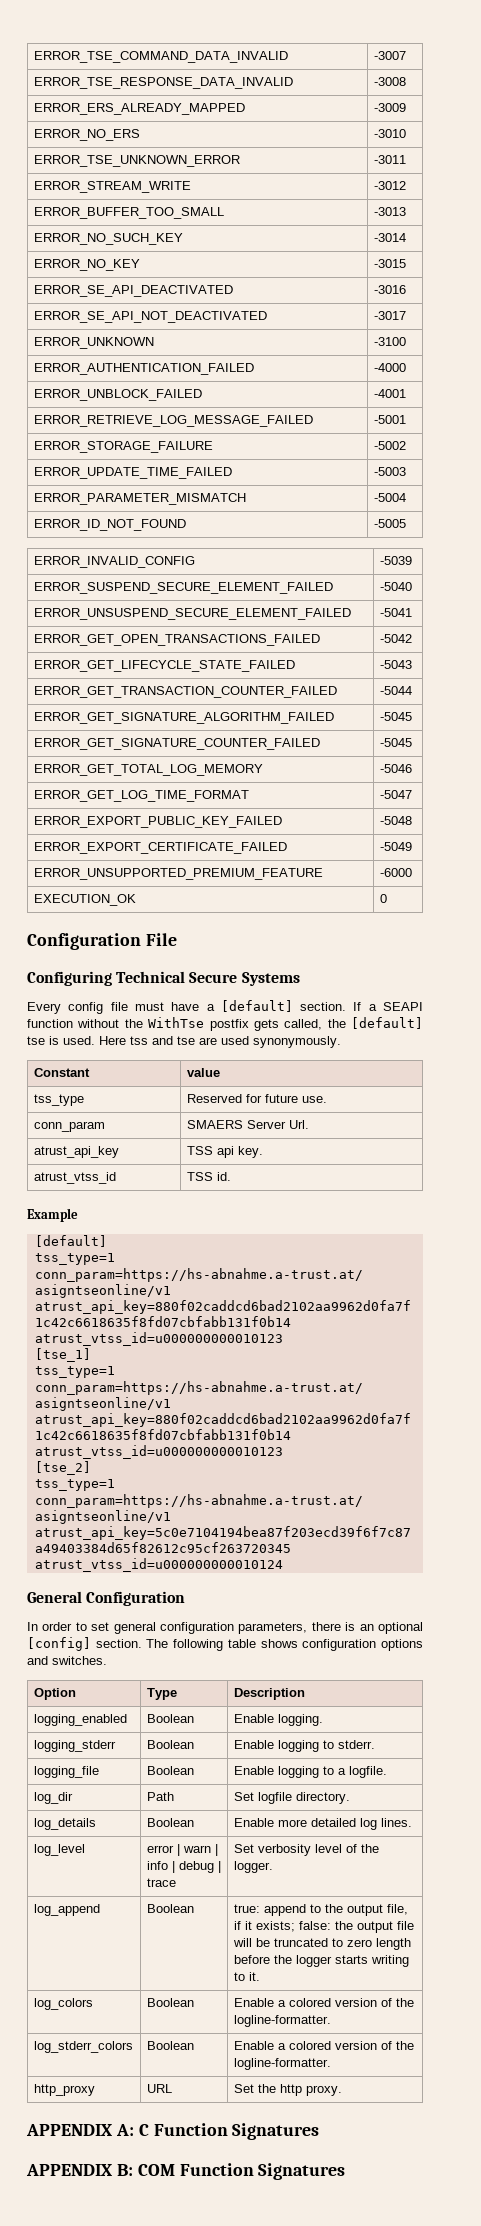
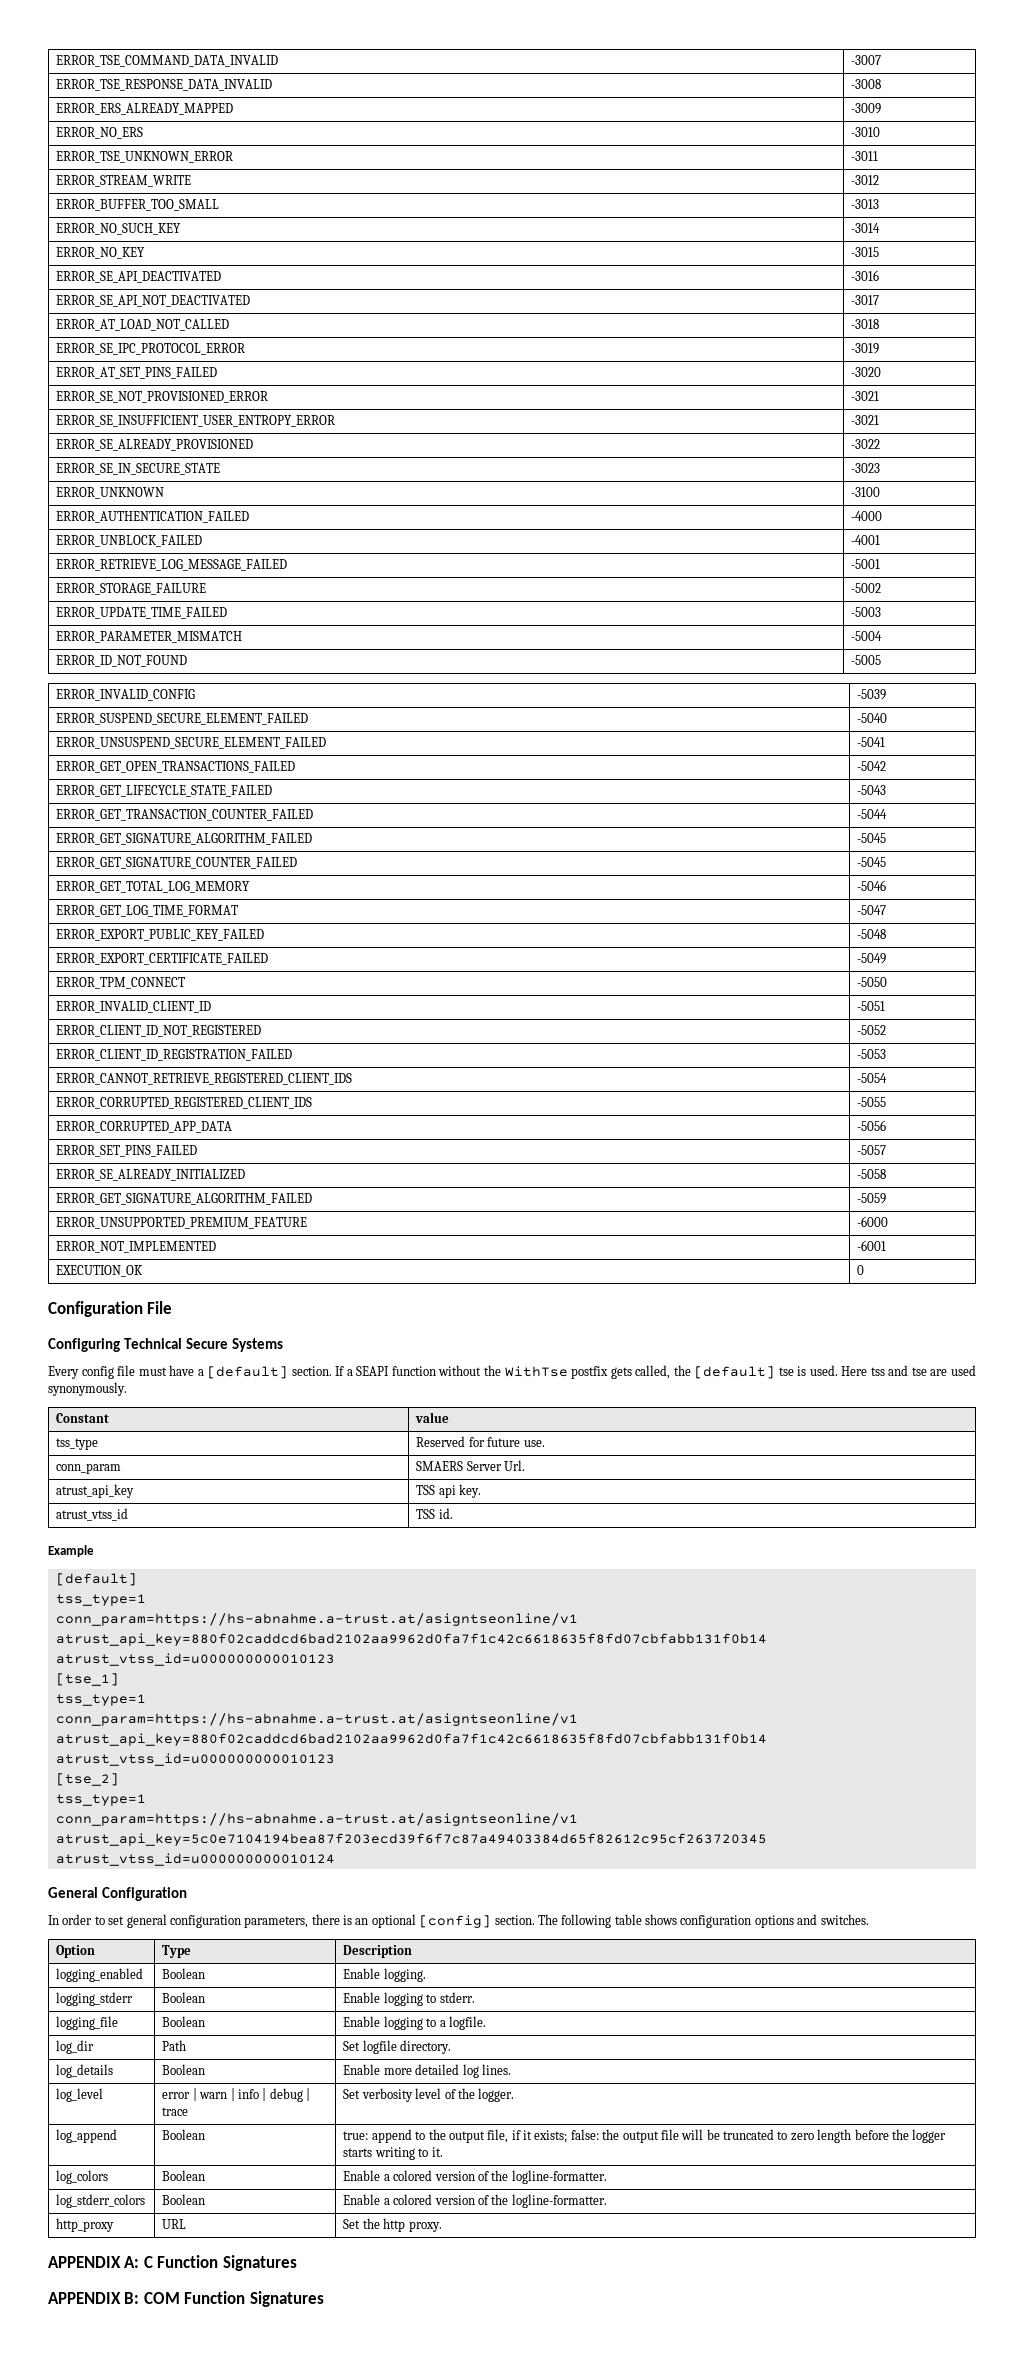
(406, 315) none -> [56,319,230,331] [851,319,880,329] [56,343,246,355] [851,343,880,354] [56,367,218,379] [851,367,882,377] [56,391,269,403] [851,391,880,401] [56,415,336,427] [851,415,880,425] [56,439,254,451] [851,439,881,449] [56,463,221,475] [851,463,881,473] // ERROR_AT_LOAD_NOT_CALLED | -3018 // ERROR_SE_IPC_PROTOCOL_ERROR | -3019 // ERROR_AT_SET_PINS_FAILED | -3020 // ERROR_SE_NOT_PROVISIONED_ERROR | -3021 // ERROR_SE_INSUFFICIENT_USER_ENTROPY_ERROR | -3021 // ERROR_SE_ALREADY_PROVISIONED | -3022 // ERROR_SE_IN_SECURE_STATE | -3023
(412, 846) none -> [56,977,186,989] [857,977,888,987] [56,1001,212,1013] [857,1001,886,1011] [56,1025,262,1037] [857,1025,887,1035] [56,1049,293,1061] [857,1049,887,1059] [56,1073,353,1085] [857,1073,888,1083] [56,1097,313,1109] [857,1097,887,1107] [56,1121,233,1133] [857,1120,887,1131] [56,1145,198,1157] [857,1145,887,1155] [56,1169,246,1181] [857,1169,887,1179] [56,1193,313,1205] [857,1193,887,1204] // ERROR_TPM_CONNECT | -5050 // ERROR_INVALID_CLIENT_ID | -5051 // ERROR_CLIENT_ID_NOT_REGISTERED | -5052 // ERROR_CLIENT_ID_REGISTRATION_FAILED | -5053 // ERROR_CANNOT_RETRIEVE_REGISTERED_CLIENT_IDS | -5054 // ERROR_CORRUPTED_REGISTERED_CLIENT_IDS | -5055 // ERROR_CORRUPTED_APP_DATA | -5056 // ERROR_SET_PINS_FAILED | -5057 // ERROR_SE_ALREADY_INITIALIZED | -5058 // ERROR_GET_SIGNATURE_ALGORITHM_FAILED | -5059
(412, 872) none -> [56,1241,217,1253] [857,1240,887,1251] // ERROR_NOT_IMPLEMENTED | -6001

